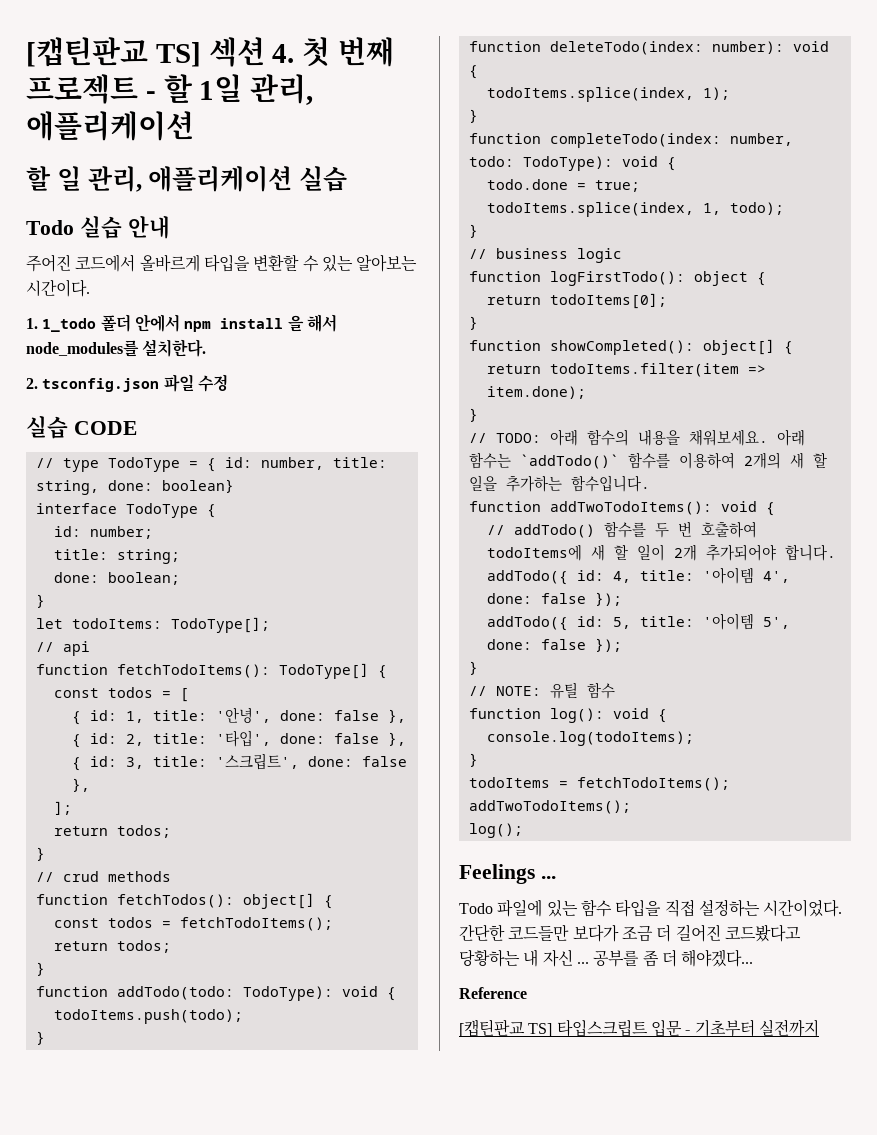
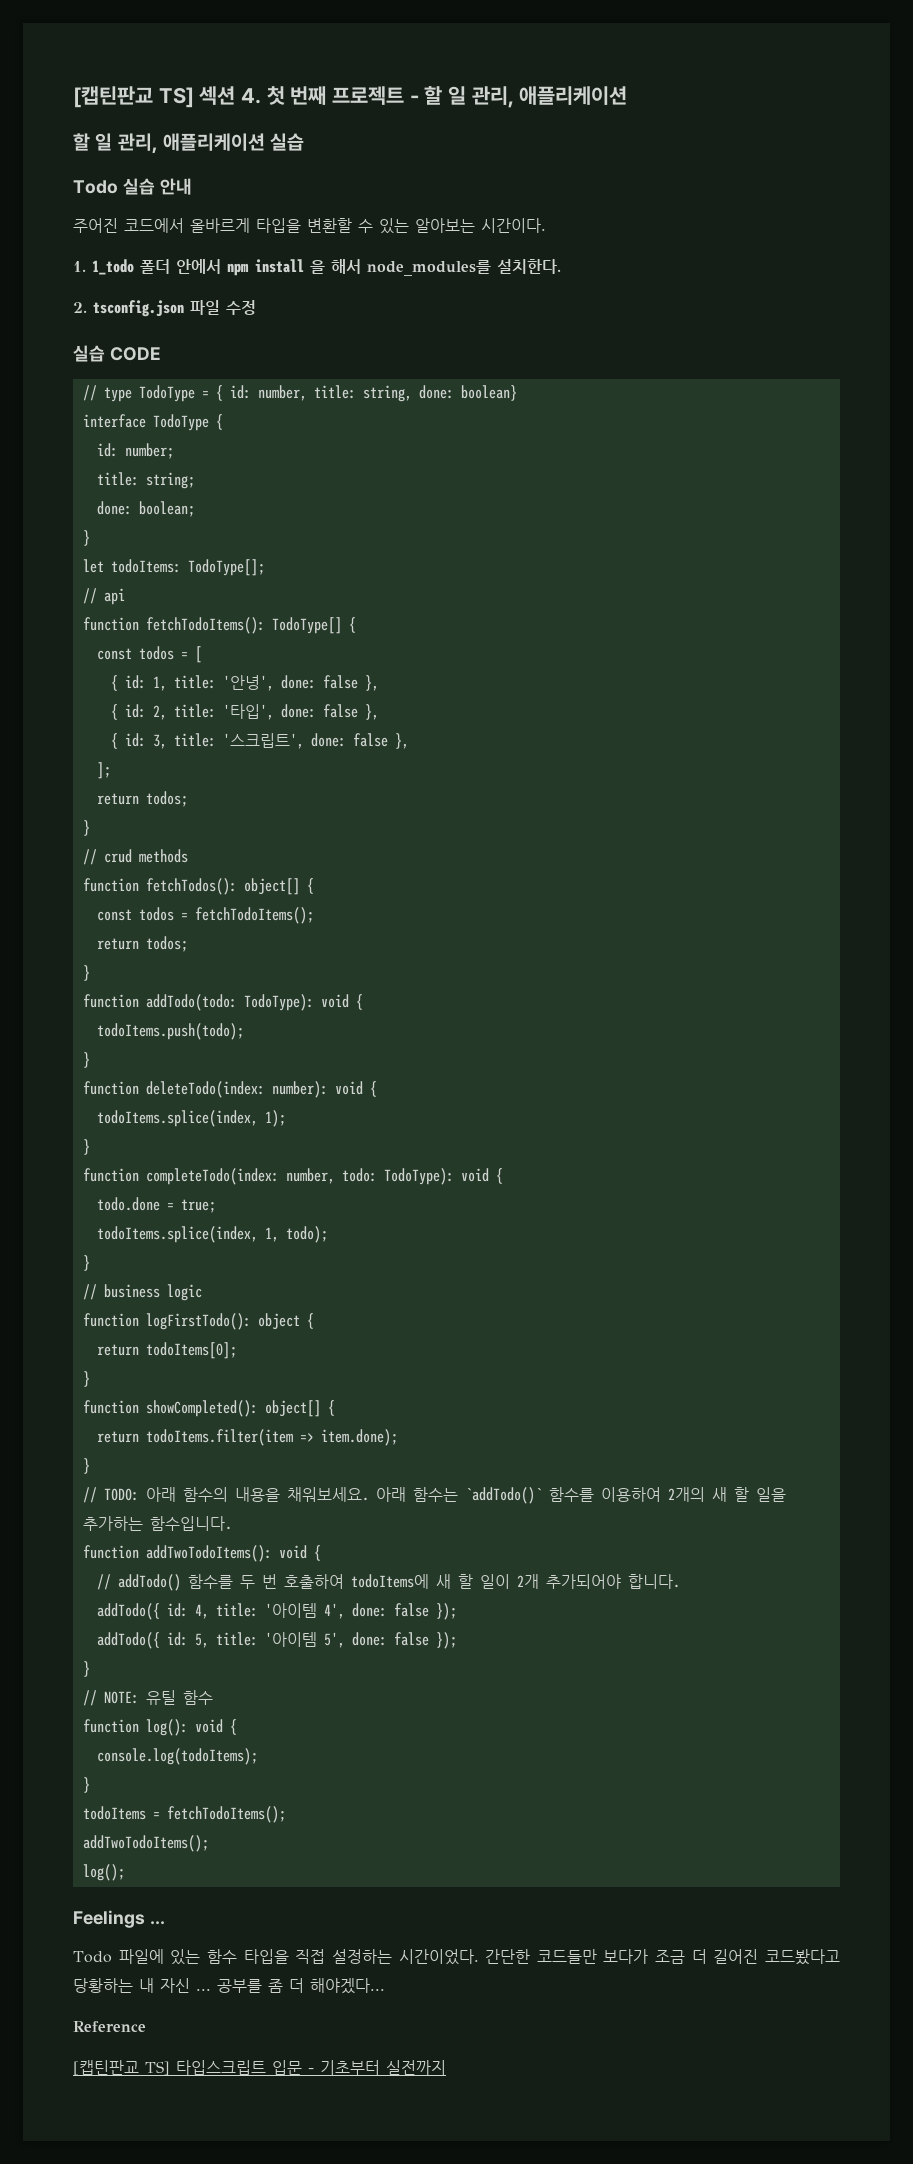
[199,74,243,103] 1일 -> [448,86,467,105] 일

